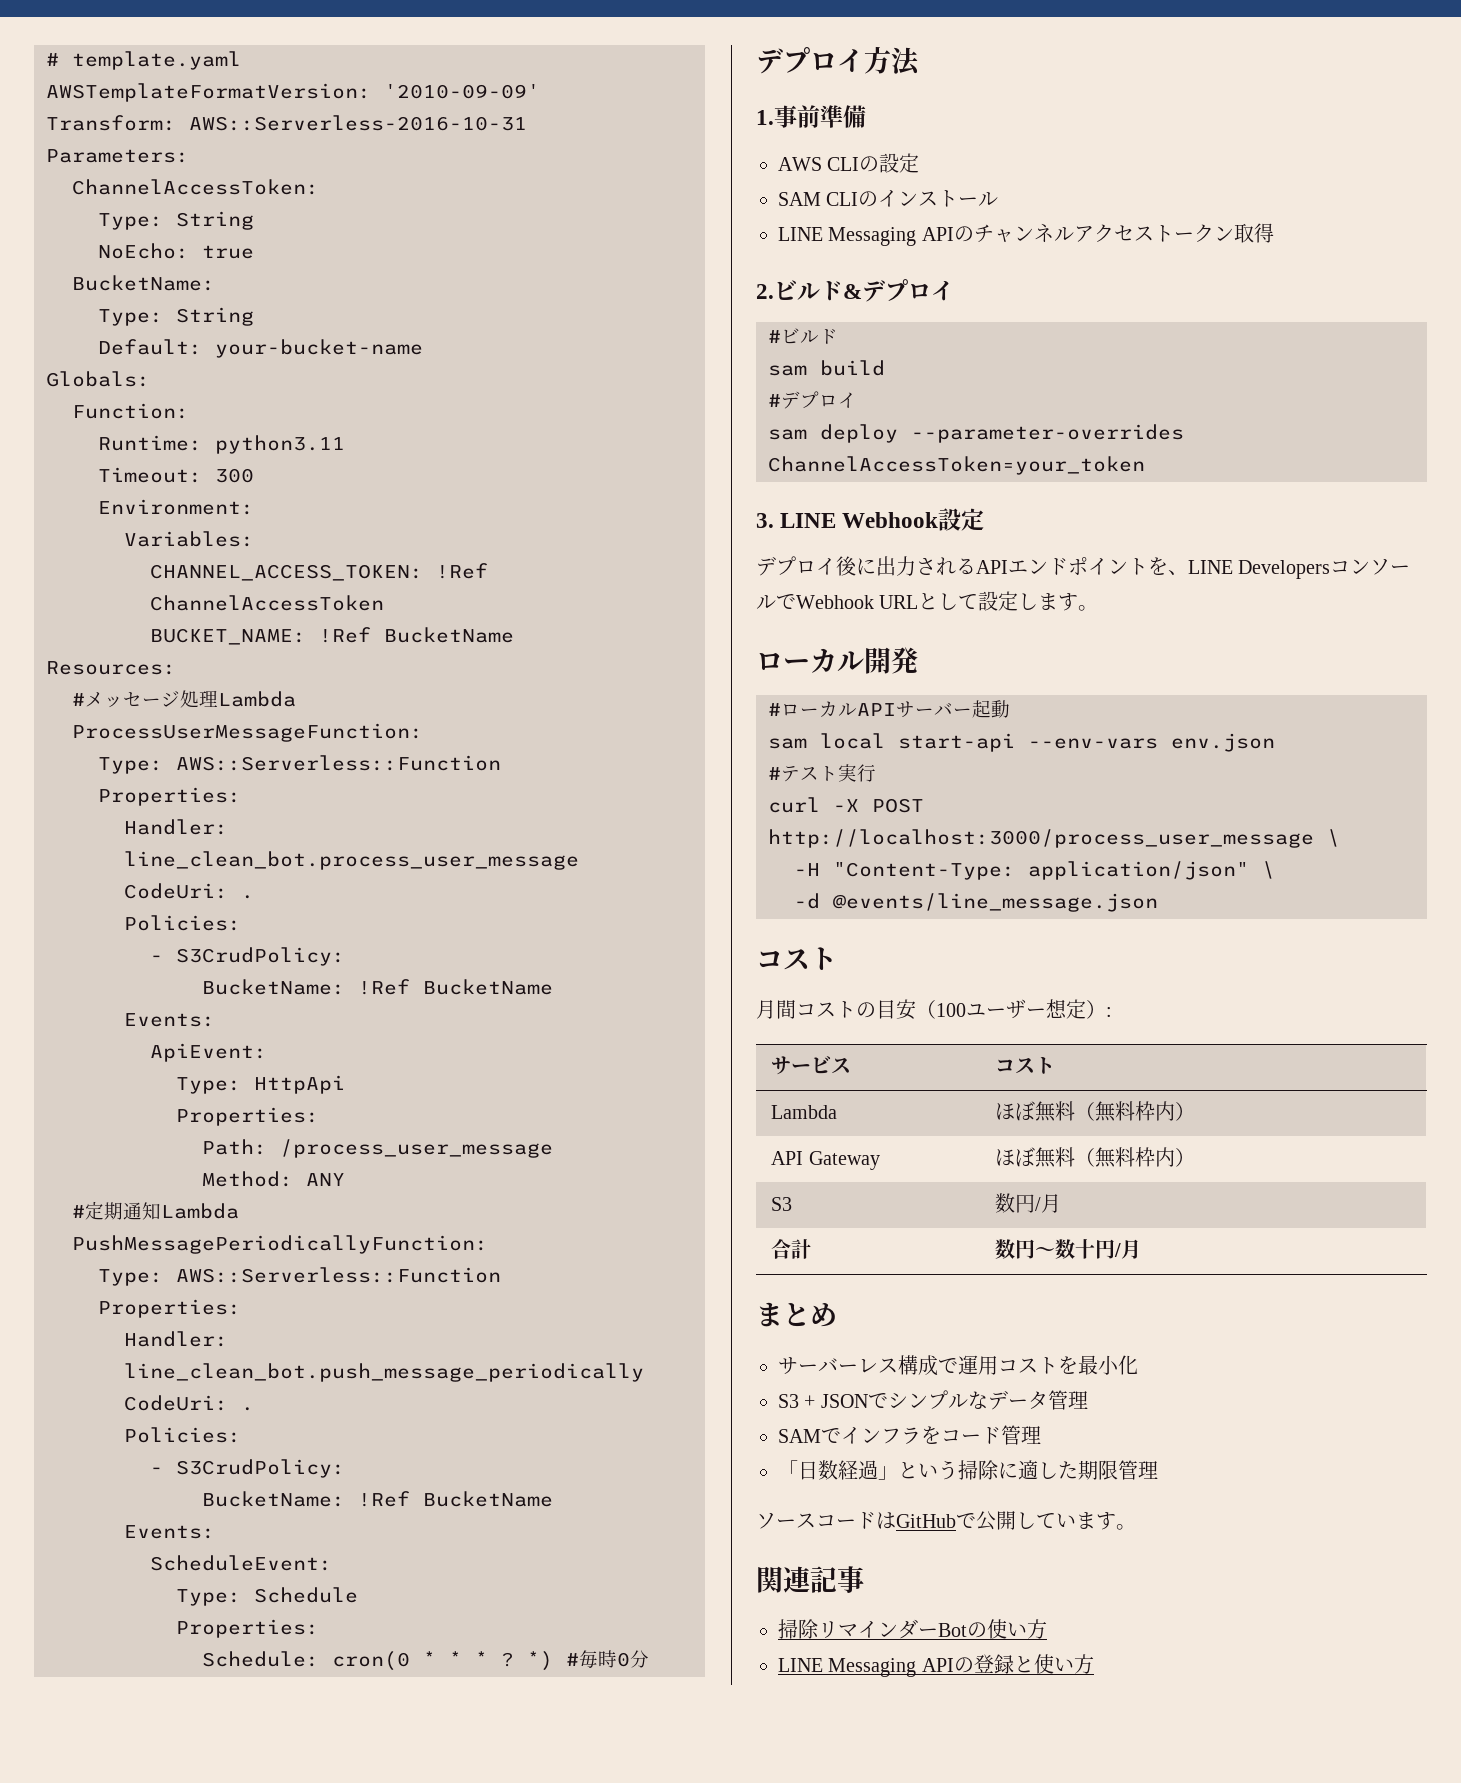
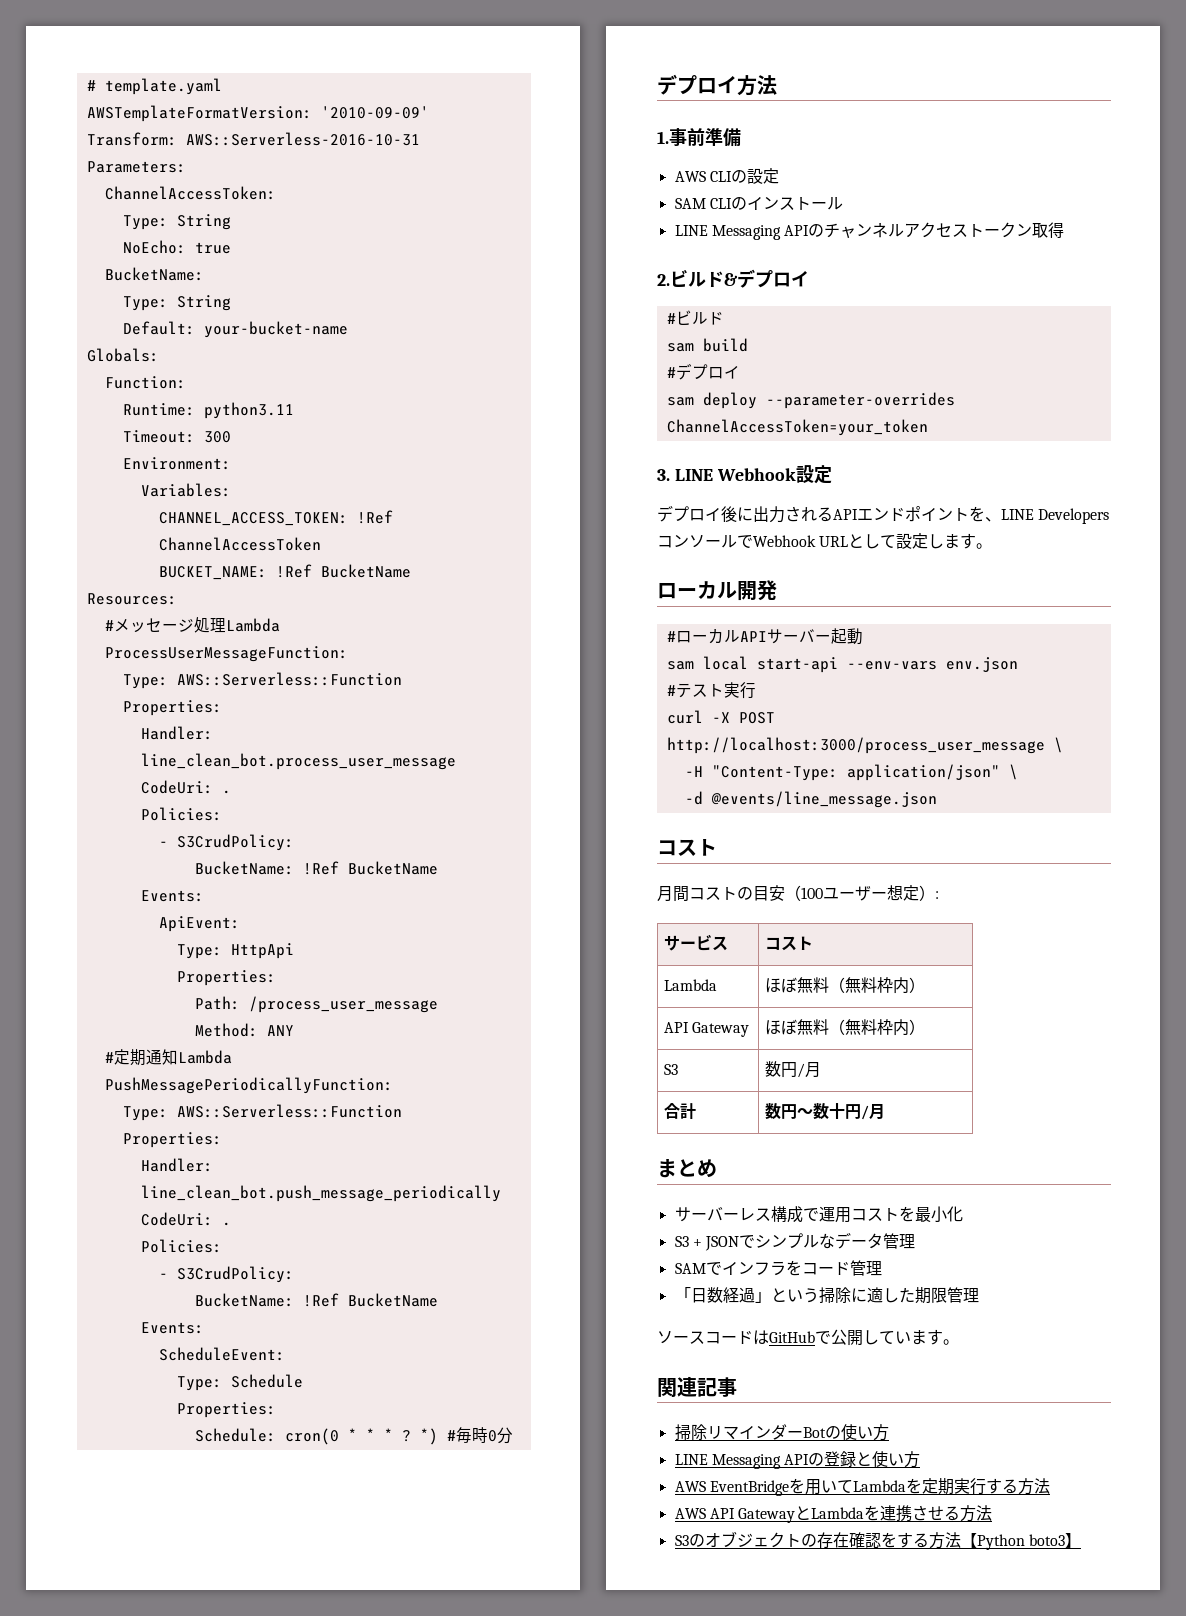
(1094, 1664) none -> [674,1478,1050,1496] [674,1505,993,1523] [674,1531,1081,1550] // AWS EventBridgeを用いてLambdaを定期実行する方法 // AWS API GatewayとLambdaを連携させる方法 // S3のオブジェクトの存在確認をする方法【Python boto3】

